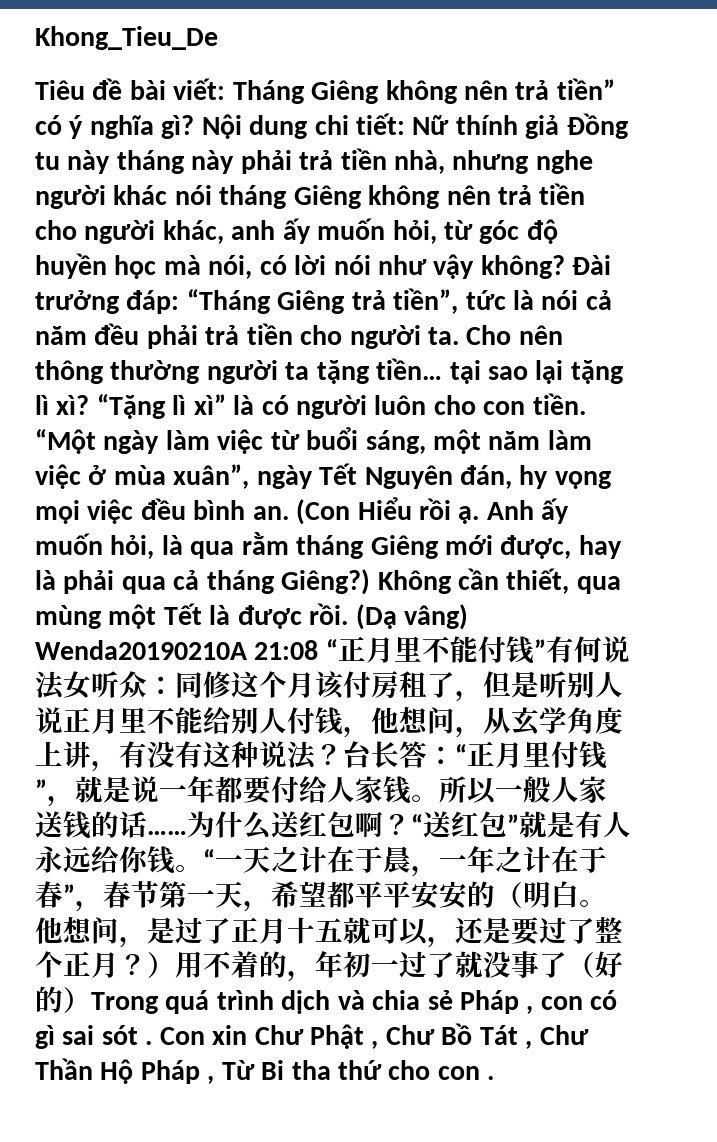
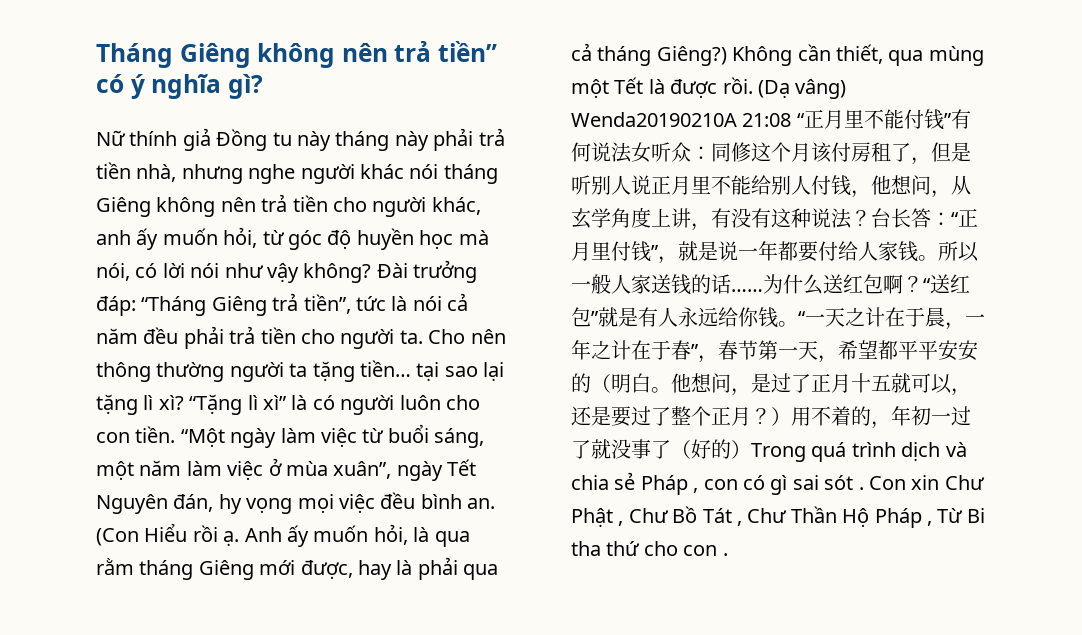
[35,26,218,50] [35,78,226,100] Khong_Tieu_De // Tiêu đề bài viết: -> (96, 55) none
[201,113,405,139] Nội dung chi tiết: -> (263, 86) //

